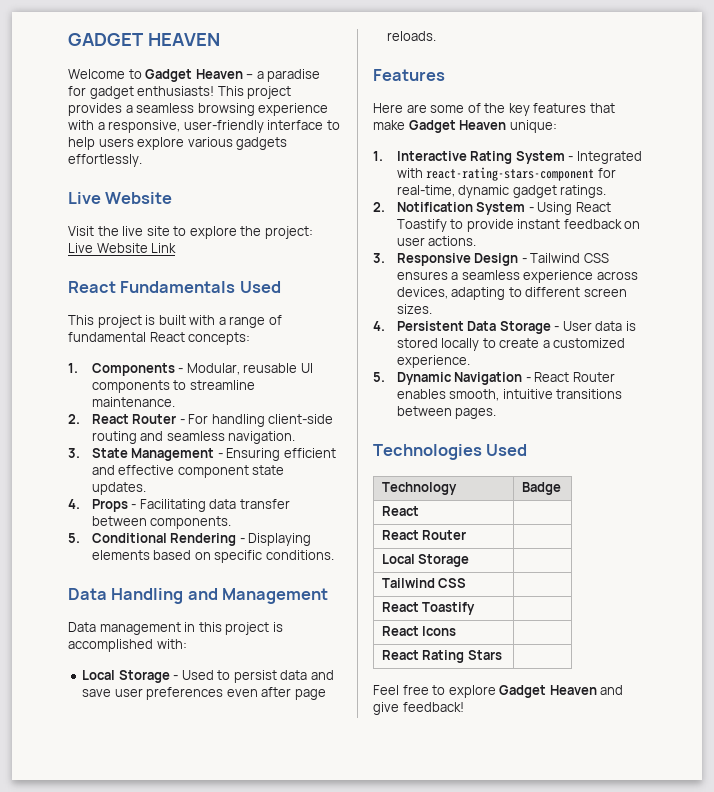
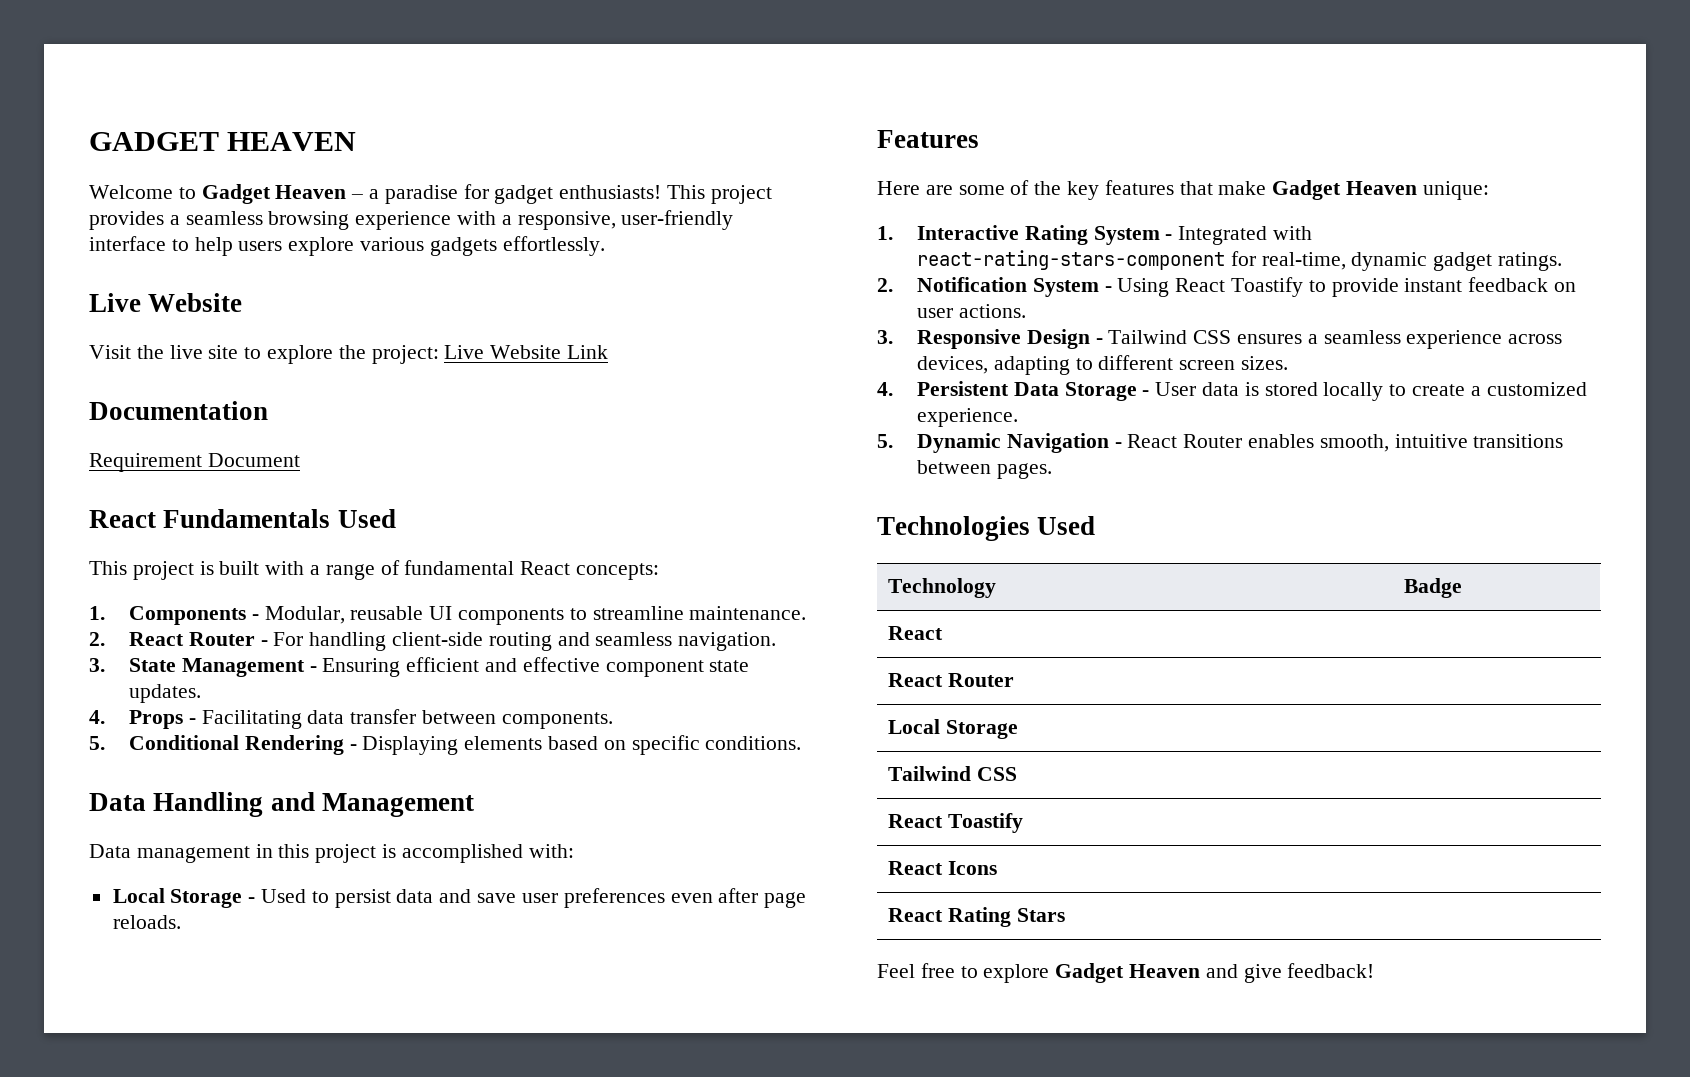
(177, 248) none -> [89,401,268,420] [89,453,300,472] // Documentation // Requirement Document

